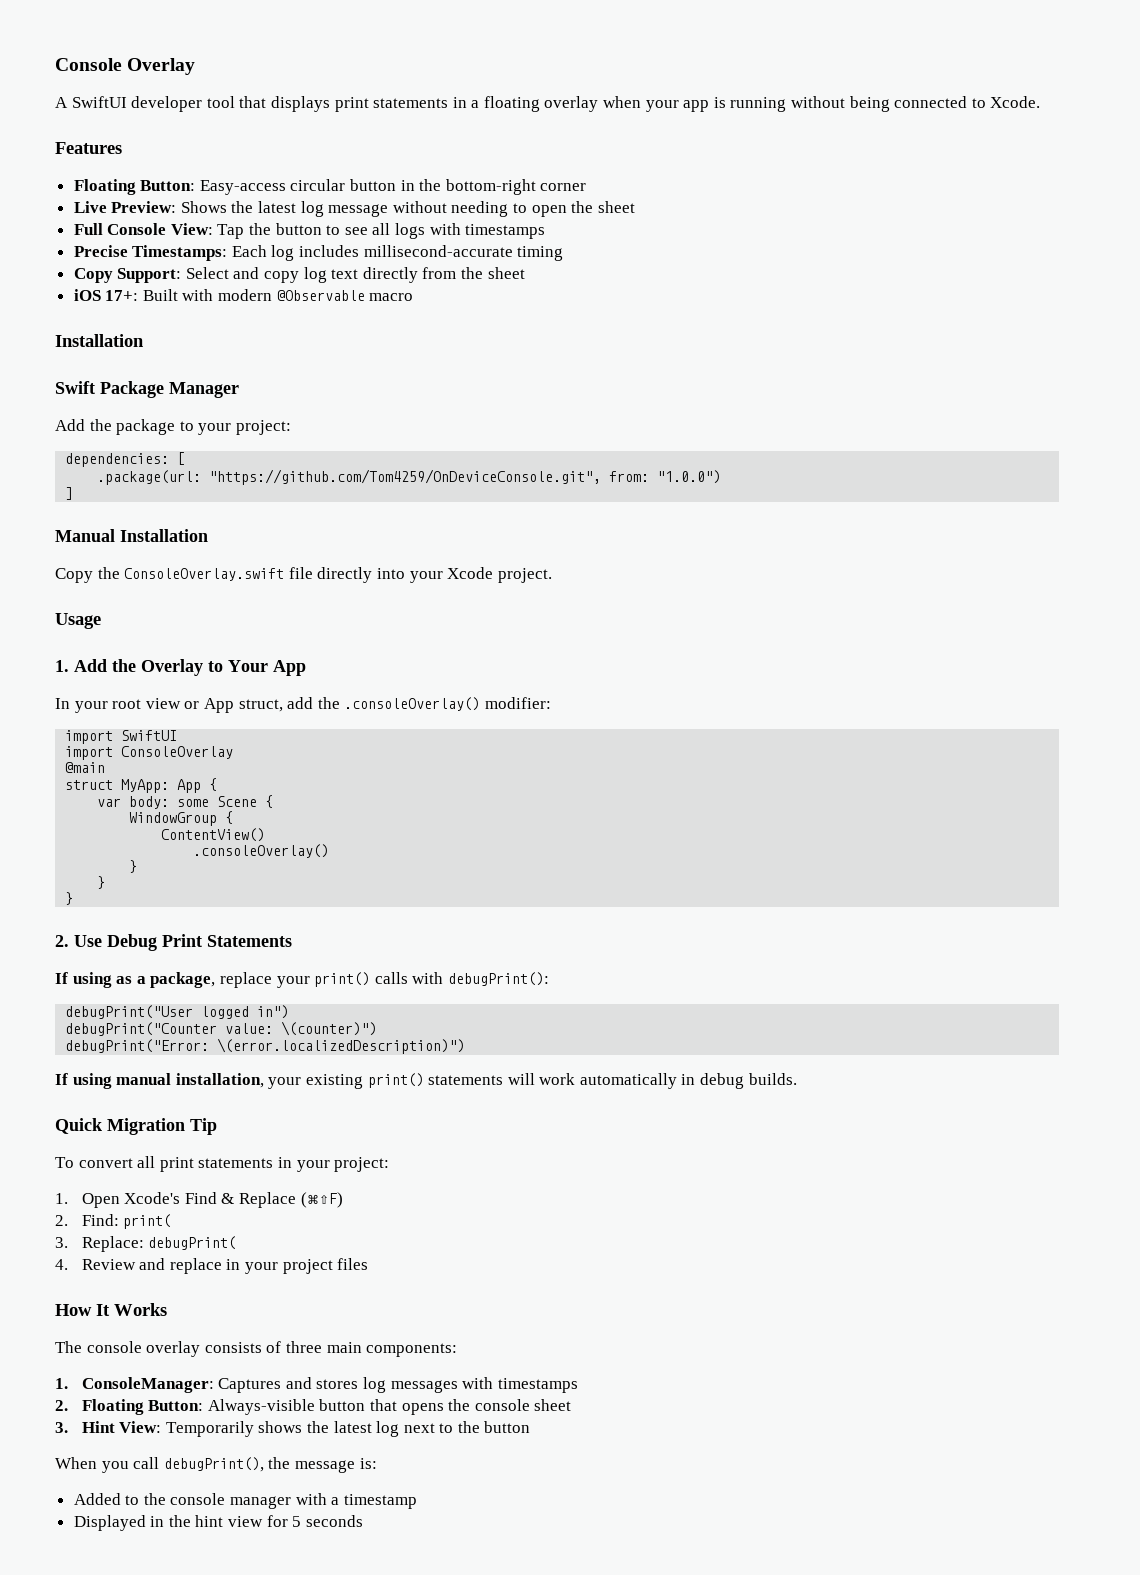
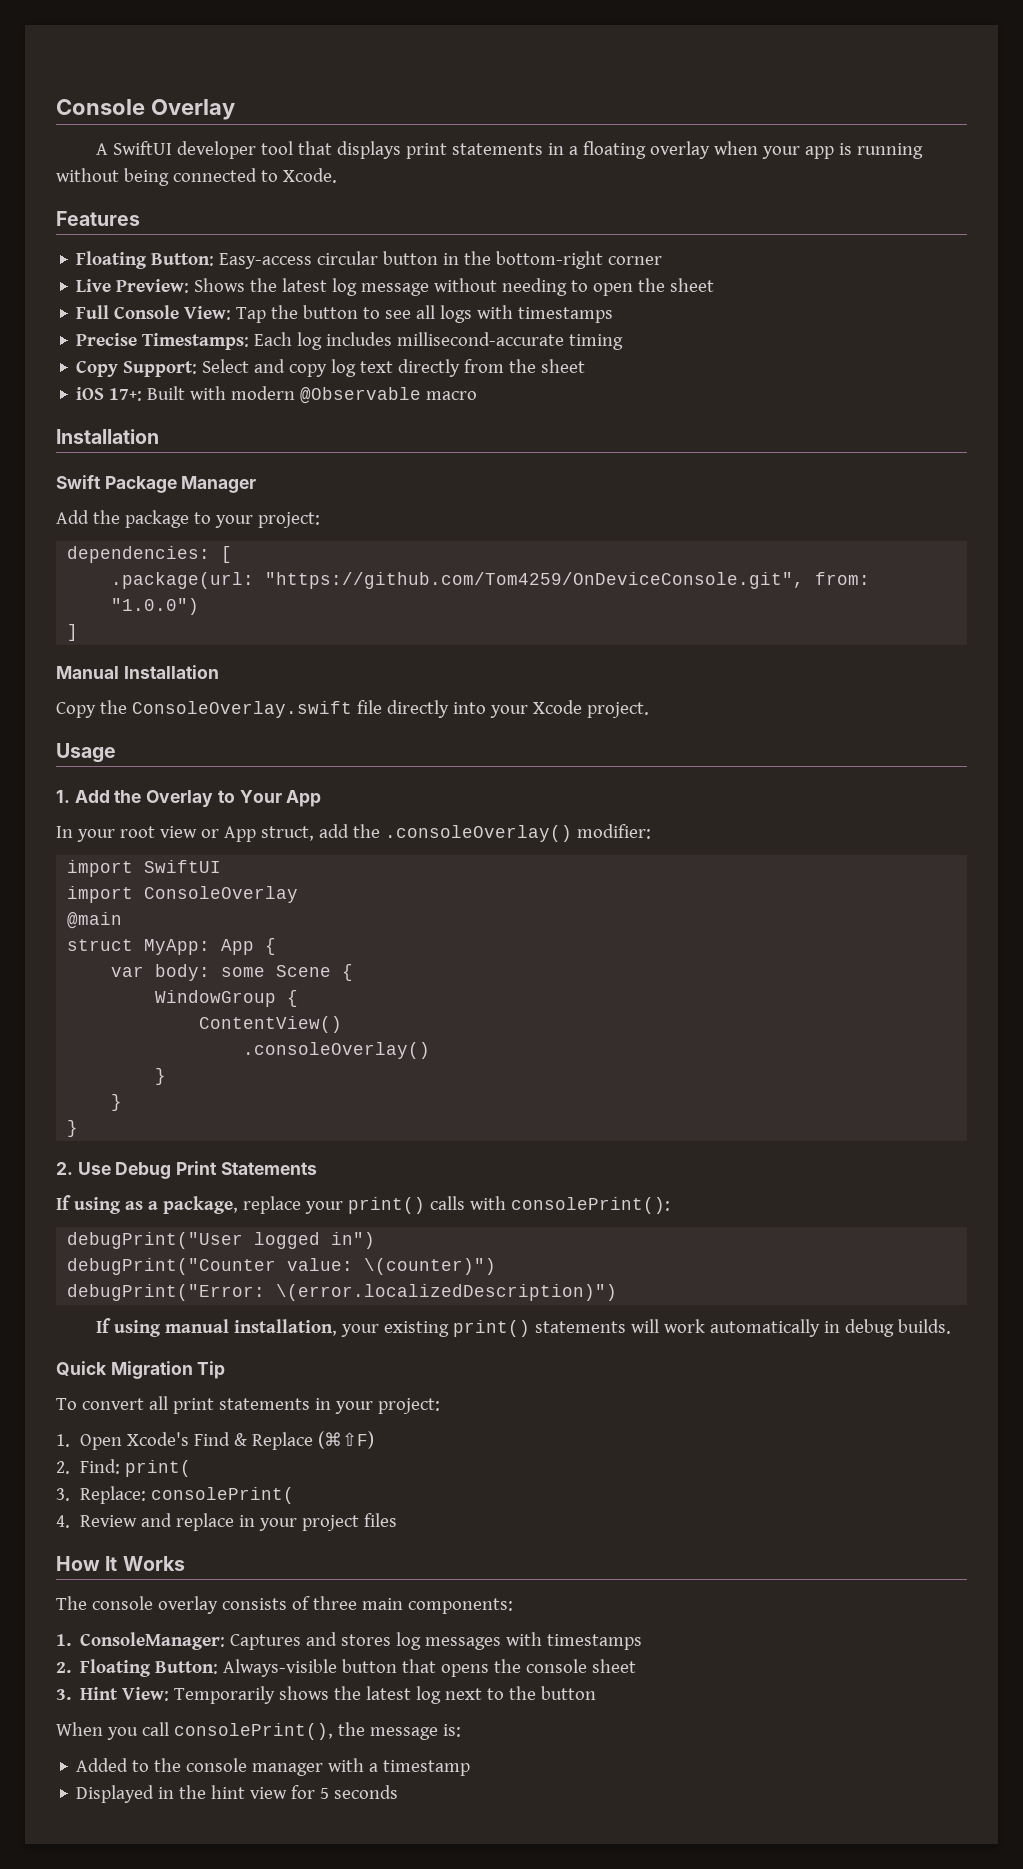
[447,972,549,986] debugPrint(): -> [510,1197,670,1214] consolePrint():
[148,1236,237,1250] debugPrint( -> [150,1487,294,1504] consolePrint(
[163,1457,264,1472] debugPrint(), -> [173,1723,333,1740] consolePrint(),

